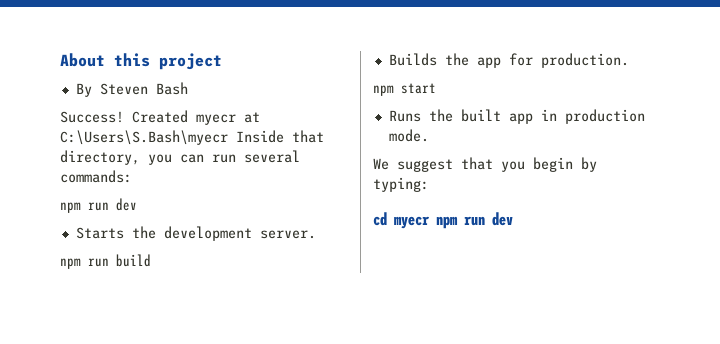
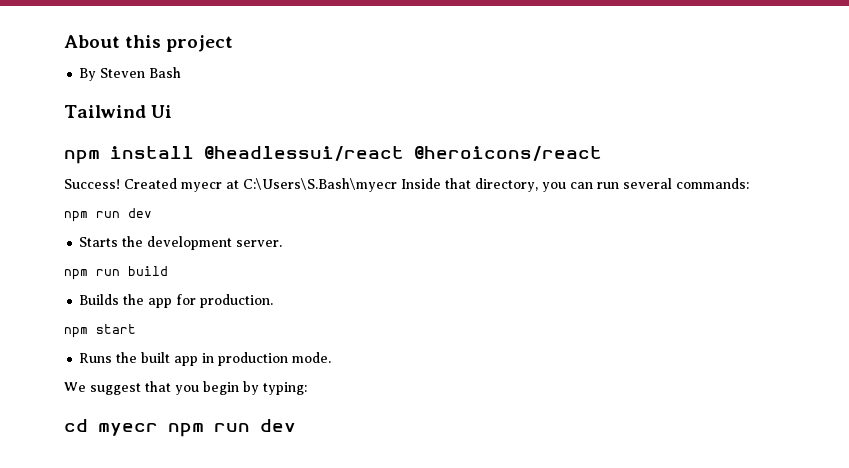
(188, 88) none -> [64,105,173,118] [64,146,602,164] // Tailwind Ui // npm install @headlessui/react @heroicons/react

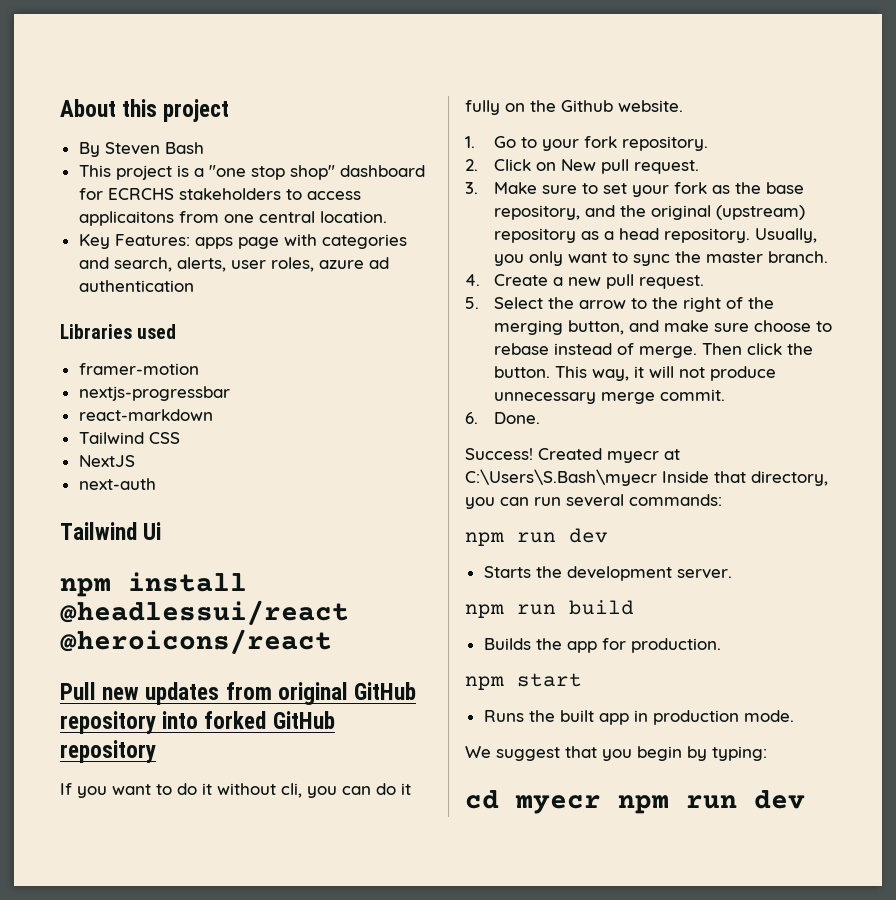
(182, 72) none -> [78,165,425,180] [78,188,361,200] [78,211,387,226] [78,234,407,249] [78,257,389,272] [78,280,194,292] [60,324,177,339] [78,363,199,375] [78,386,230,401] [78,409,213,421] [78,432,180,444] [78,455,135,467] [78,478,156,490] // This project is a "one stop shop" dashboard for ECRCHS stakeholders to access applicaitons from one central location. // Key Features: apps page with categories and search, alerts, user roles, azure ad authentication // Libraries used // framer-motion // nextjs-progressbar // react-markdown // Tailwind CSS // NextJS // next-auth
(602, 153) none -> [60,682,417,705] [60,711,335,734] [60,740,156,763] [60,783,411,798] [465,100,683,115] [465,136,709,151] [465,159,700,174] [465,182,805,197] [494,205,806,220] [494,228,818,243] [494,251,829,266] [465,274,705,289] [465,297,775,312] [494,320,833,335] [494,343,814,358] [494,366,777,381] [494,389,726,404] [465,412,541,424] // Pull new updates from original GitHub repository into forked GitHub repository // If you want to do it without cli, you can do it fully on the Github website. // 1. Go to your fork repository. // 2. Click on New pull request. // 3. Make sure to set your fork as the base repository, and the original (upstream) repository as a head repository. Usually, you only want to sync the master branch. // 4. Create a new pull request. // 5. Select the arrow to the right of the merging button, and make sure choose to rebase instead of merge. Then click the button. This way, it will not produce unnecessary merge commit. // 6. Done.

